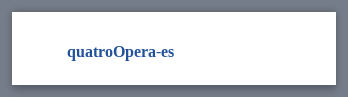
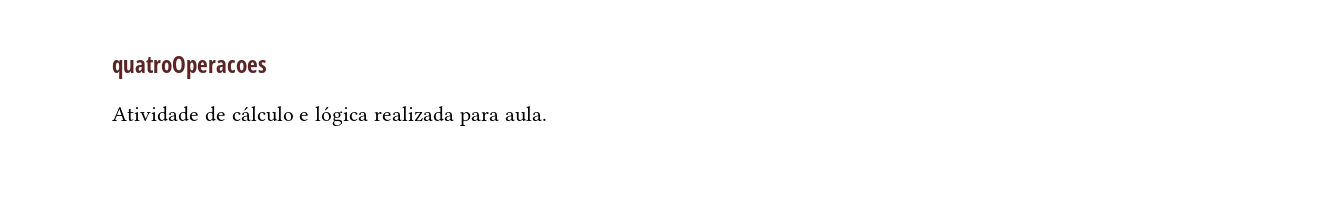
[67,46,174,61] quatroOpera-es -> [112,56,267,79] [112,106,547,126] quatroOperacoes // Atividade de cálculo e lógica realizada para aula.

